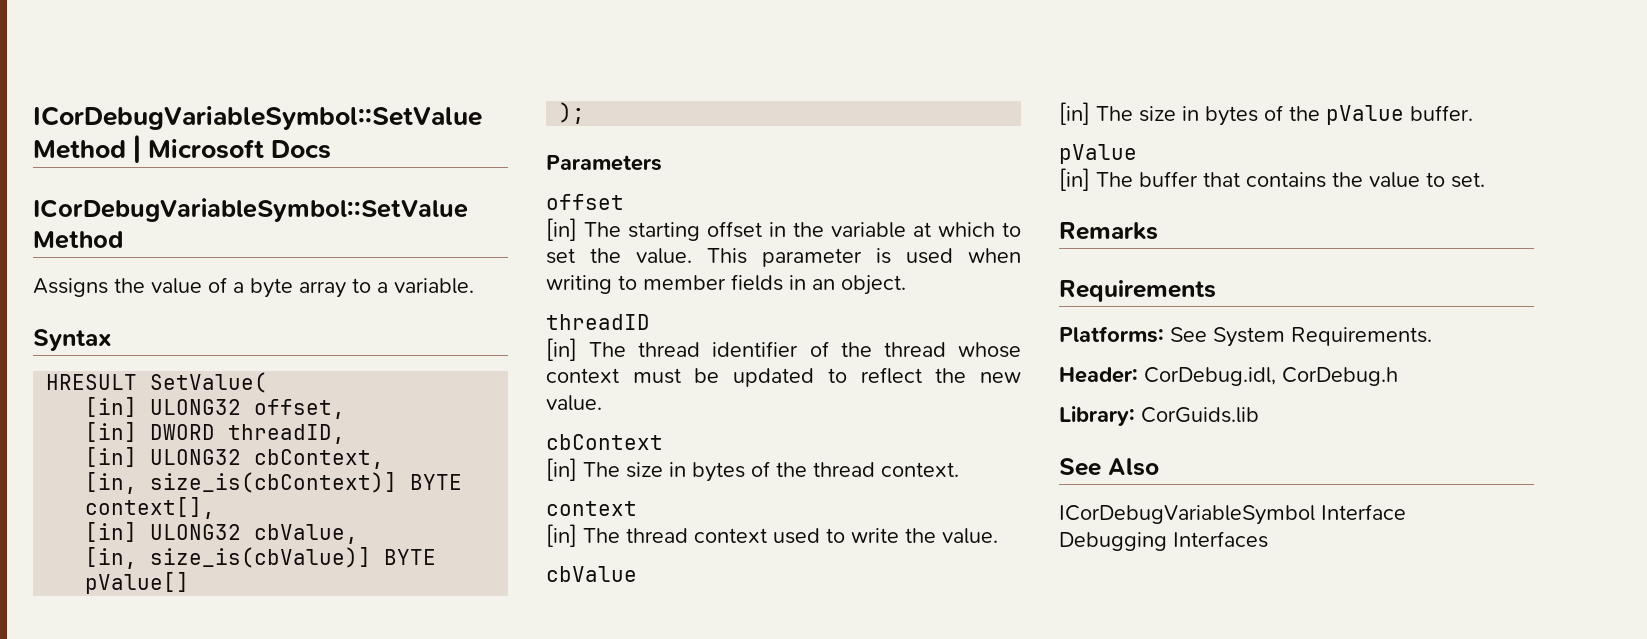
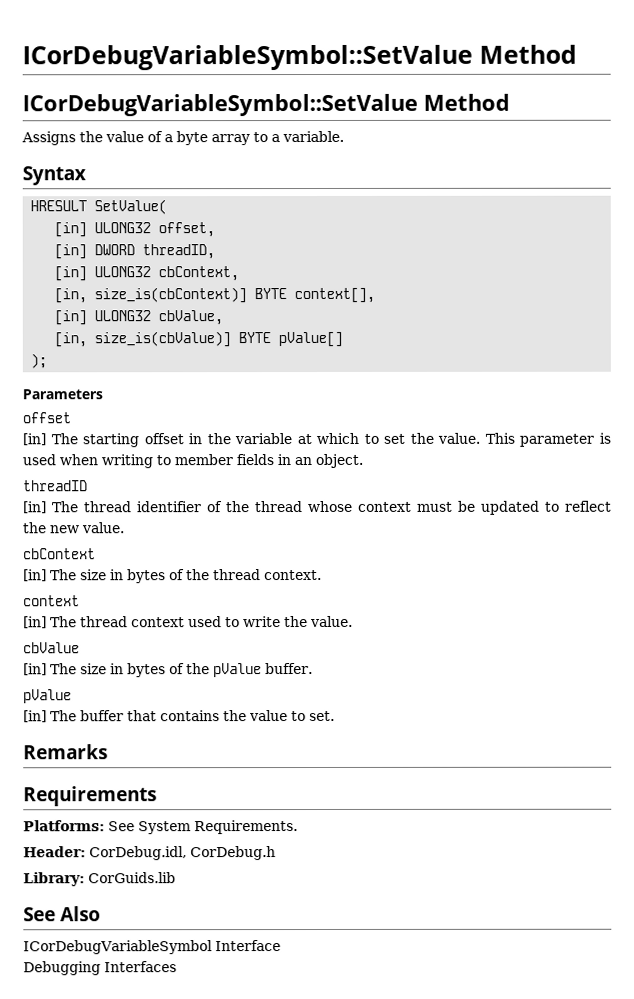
[33,106,482,130] [33,135,332,163] ICorDebugVariableSymbol::SetValue Method | Microsoft Docs -> [22,44,577,71] ICorDebugVariableSymbol::SetValue Method

